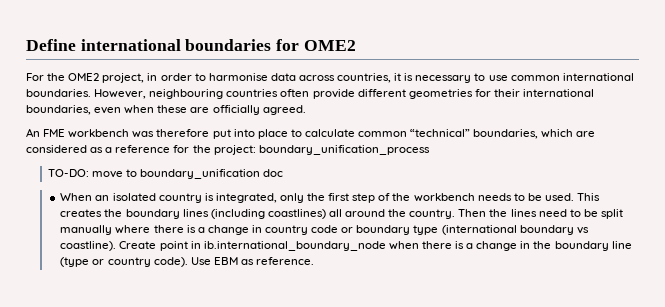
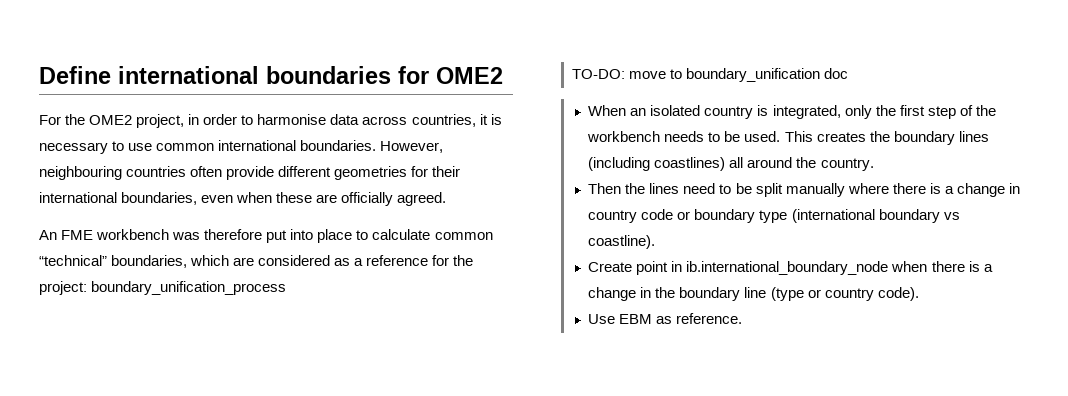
(456, 214) none -> (874, 164) //
(117, 246) none -> (656, 242) //
(188, 262) none -> (919, 294) //

